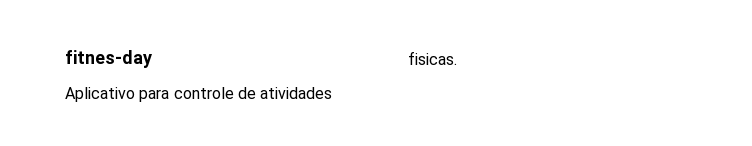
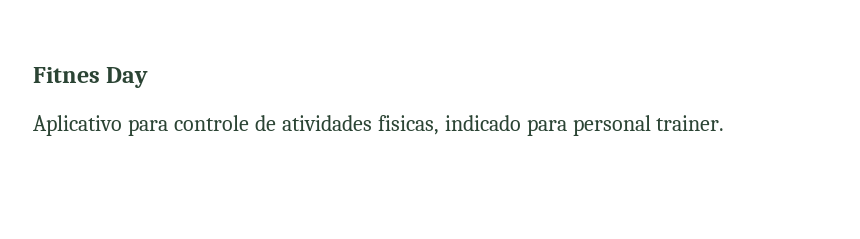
[65,50,152,68] fitnes-day -> [33,67,149,88] Fitnes Day
[408,51,457,65] fisicas. -> [377,115,725,136] fisicas, indicado para personal trainer.

